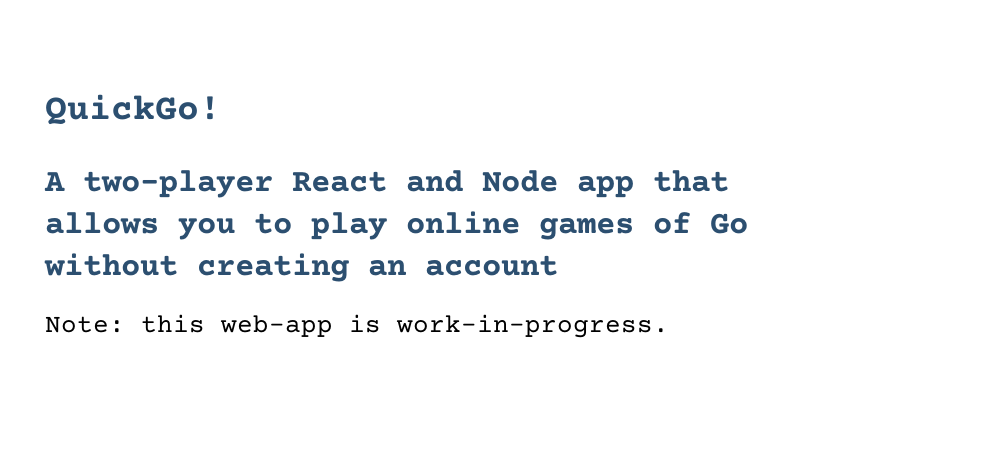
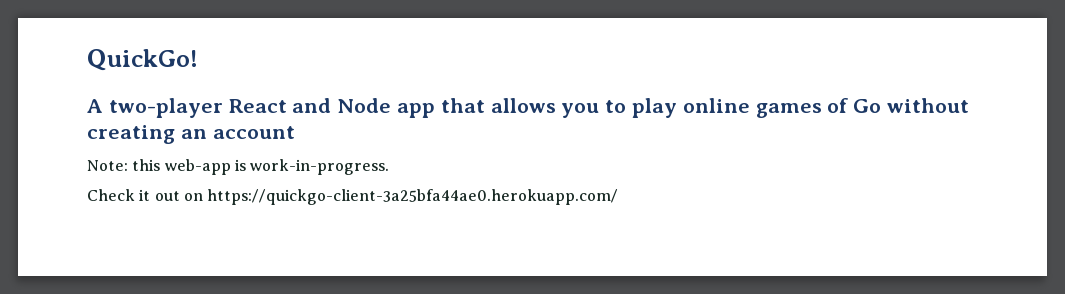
(669, 326) none -> [87,189,619,205] // Check it out on https://quickgo-client-3a25bfa44ae0.herokuapp.com/

